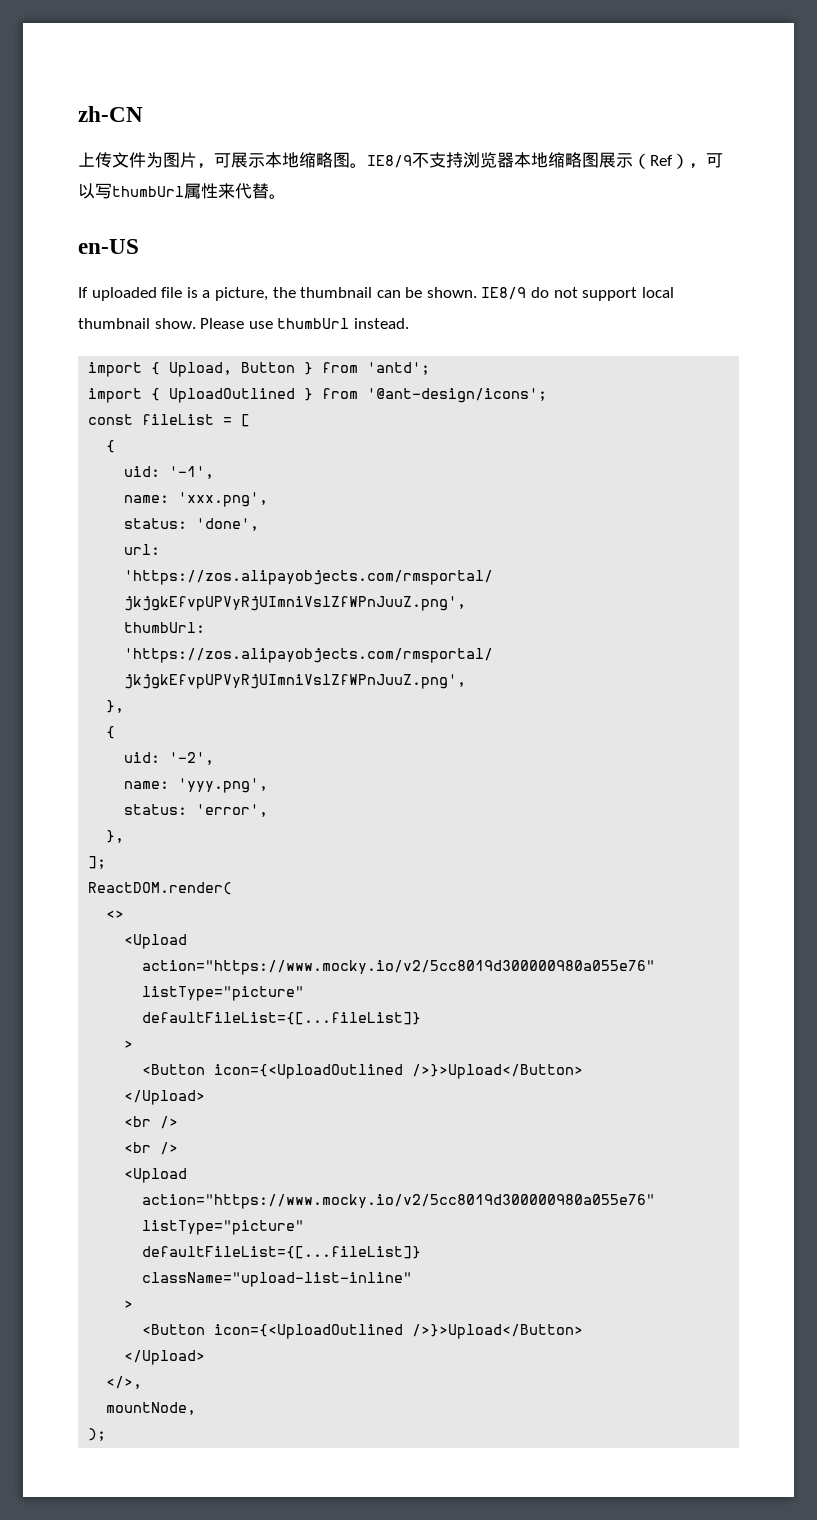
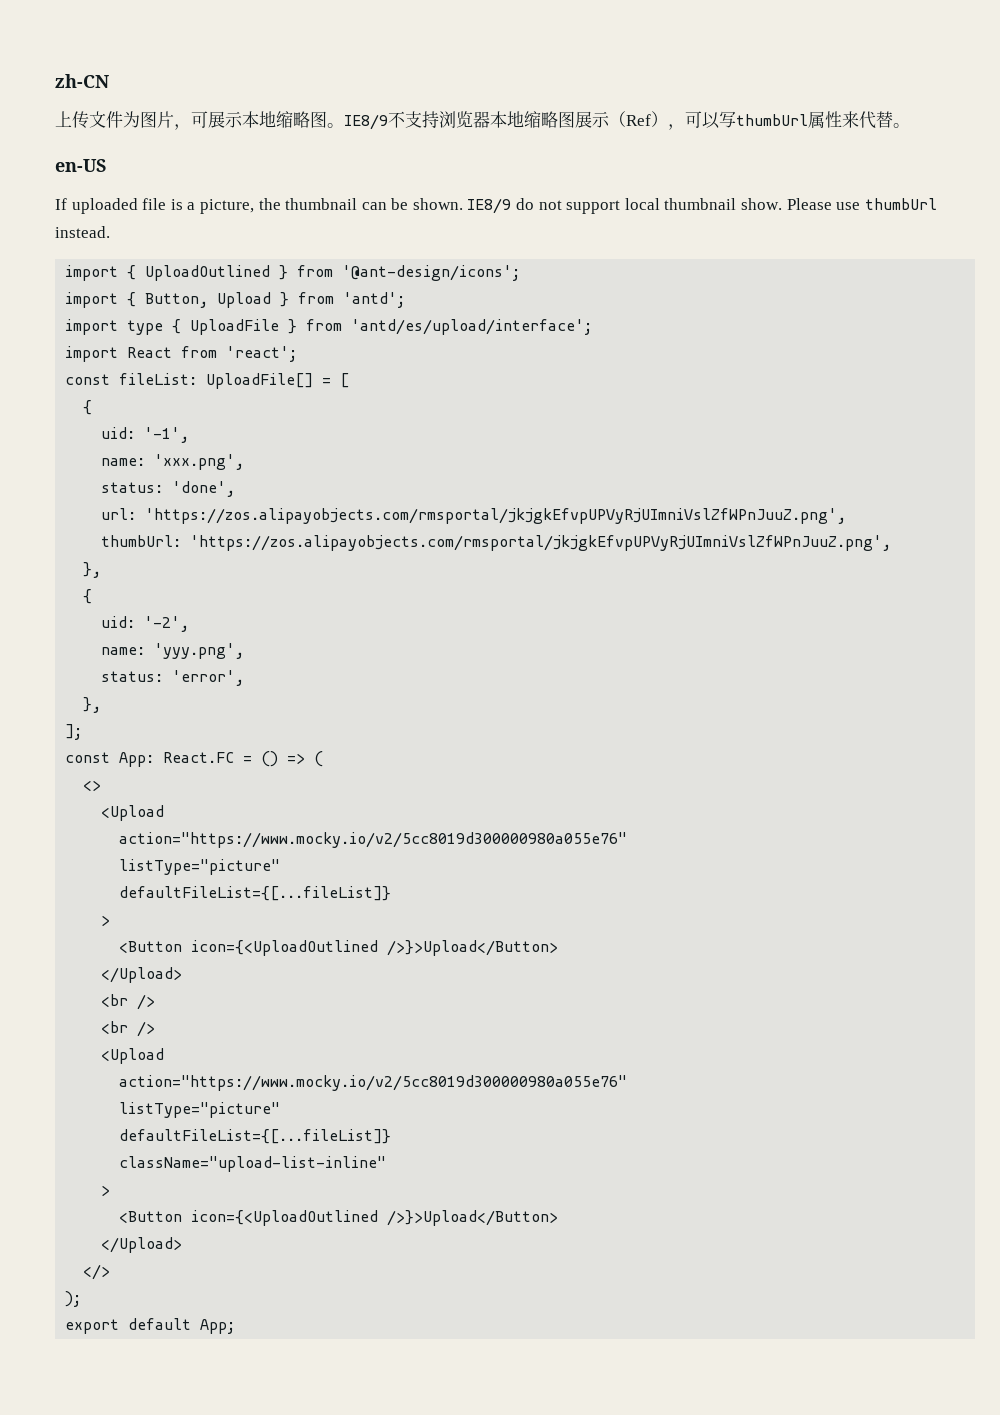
[169,362,431,377] [88,388,548,403] [88,414,215,425] Upload, Button } from 'antd'; // import { UploadOutlined } from '@ant-design/icons'; // const fileList -> [145,265,521,281] [65,292,406,308] [65,319,593,335] [65,346,298,362] [65,373,314,389] UploadOutlined } from '@ant-design/icons'; // import { Button, Upload } from 'antd'; // import type { UploadFile } from 'antd/es/upload/interface'; // import React from 'react'; // const fileList: UploadFile[]
[88,882,233,895] ReactDOM.render( -> [65,751,324,767] const App: React.FC = () => (
[106,1376,143,1389] [106,1402,197,1415] </>, // mountNode, -> [83,1264,111,1280] </>
(107, 1434) none -> [65,1318,236,1334] // export default App;

